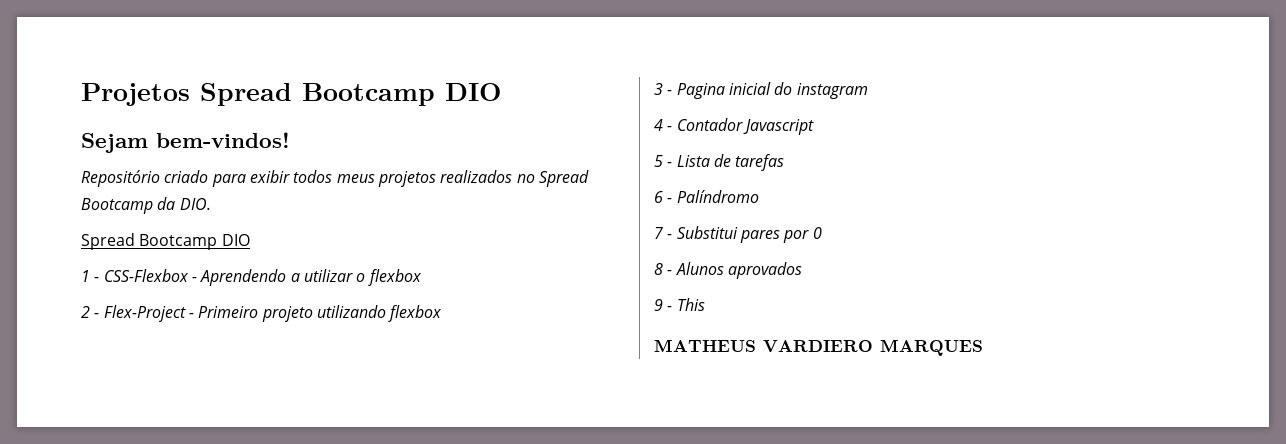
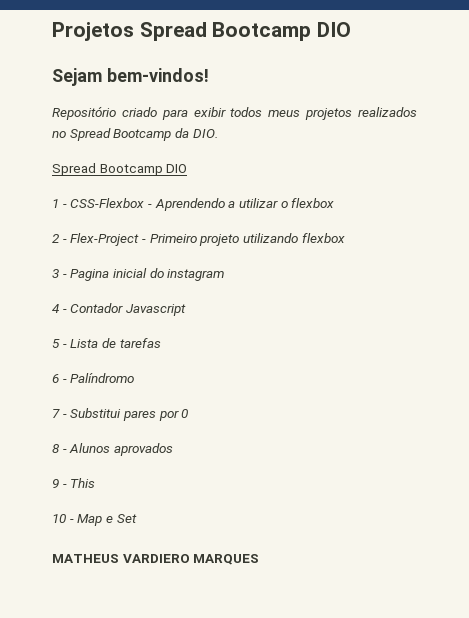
(705, 304) none -> [52,514,137,526] // 10 - Map e Set

